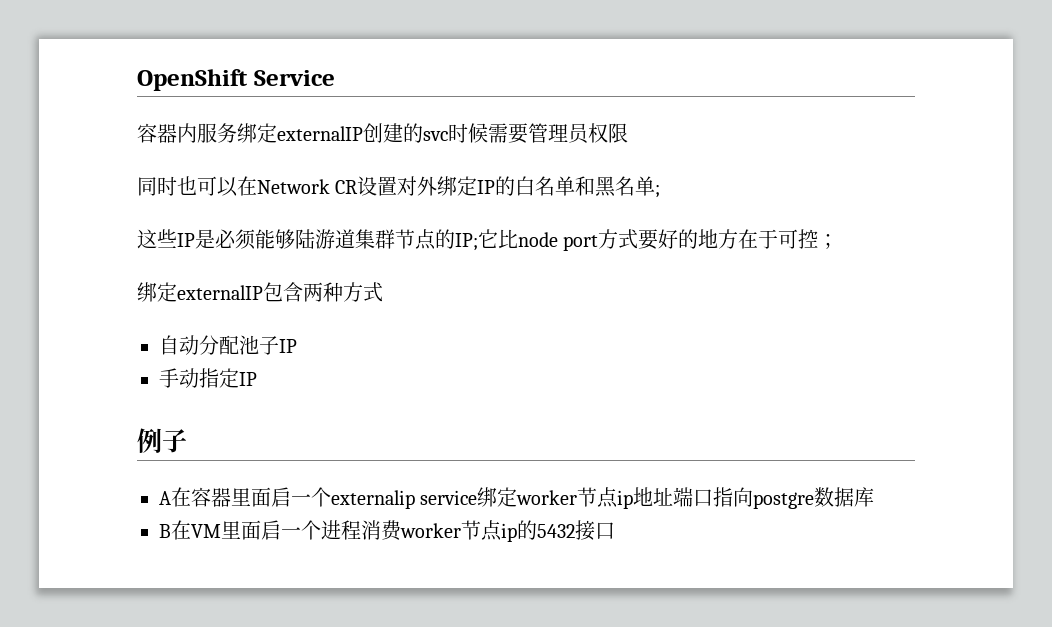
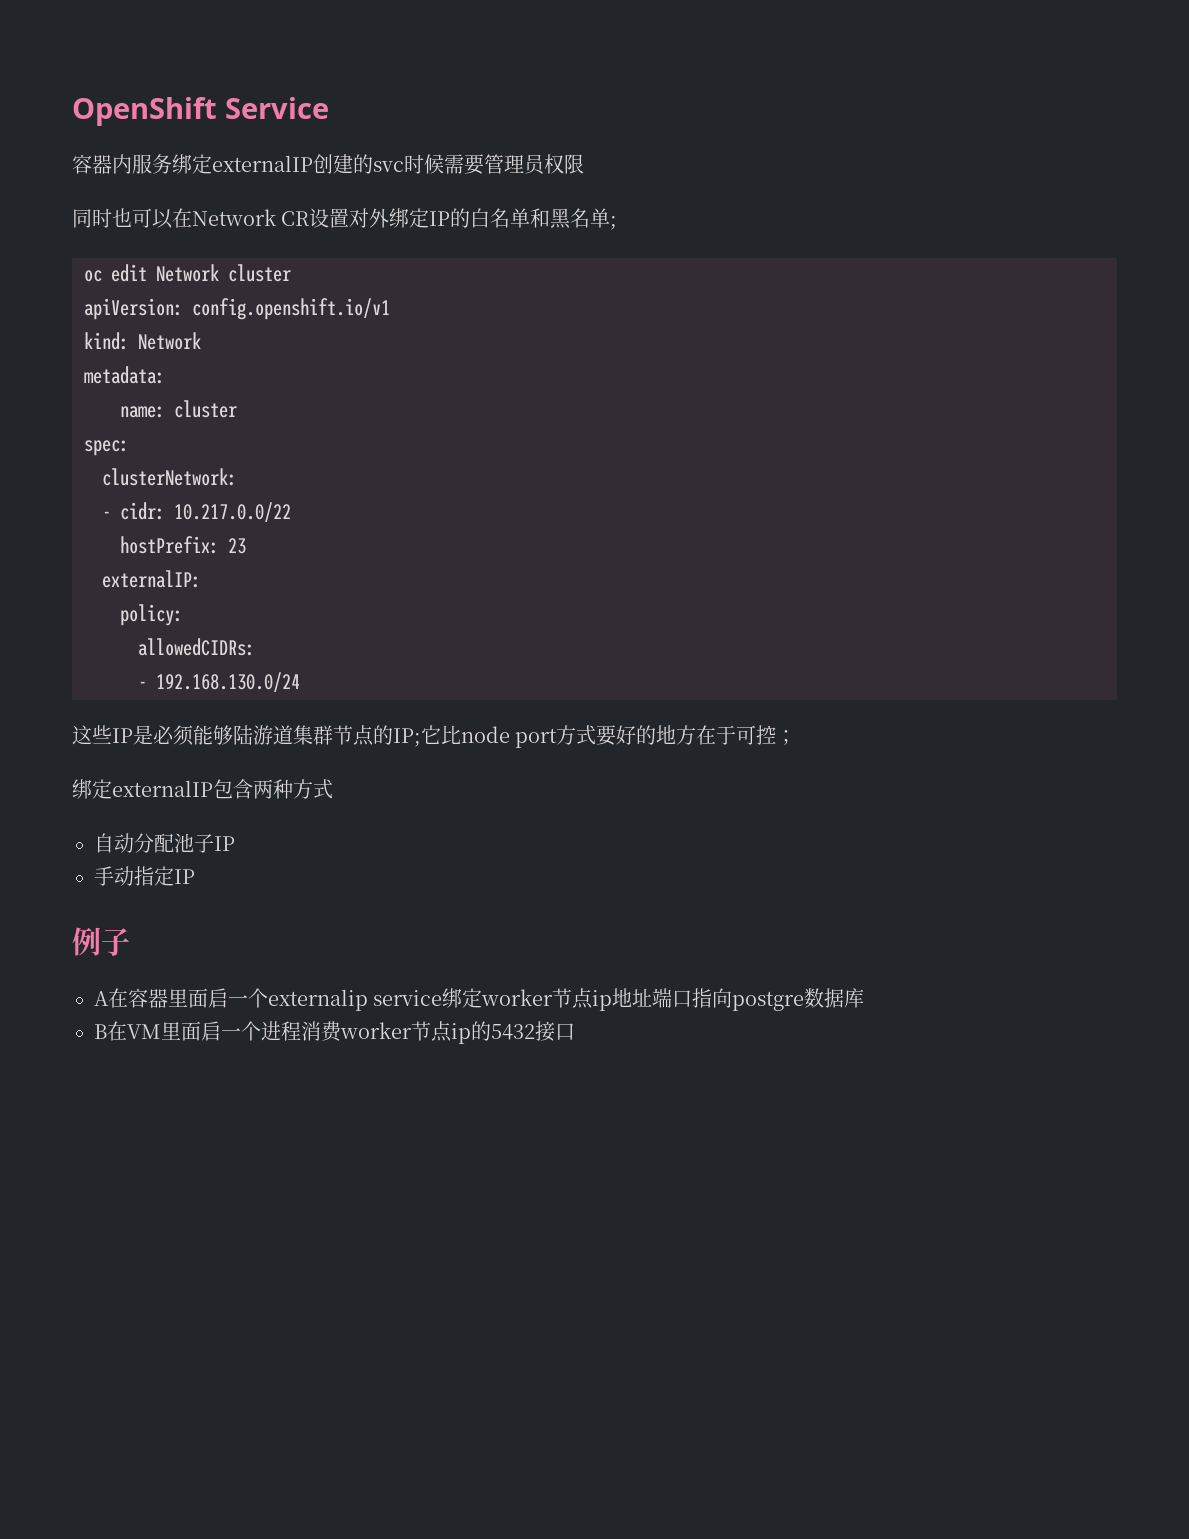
(661, 191) none -> [84,264,291,282] [84,298,390,320] [84,332,201,350] [84,366,165,384] [120,400,237,418] [84,440,129,456] [102,468,237,486] [102,502,291,522] [120,536,246,554] [102,570,201,588] [120,604,183,626] [138,638,255,656] [138,672,300,692] // oc edit Network cluster // apiVersion: config.openshift.io/v1 // kind: Network // metadata: // name: cluster // spec: // clusterNetwork: // - cidr: 10.217.0.0/22 // hostPrefix: 23 // externalIP: // policy: // allowedCIDRs: // - 192.168.130.0/24

